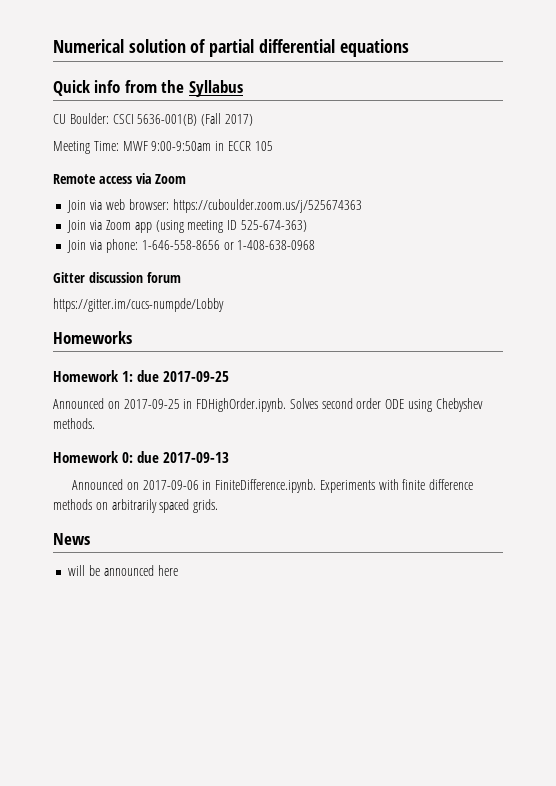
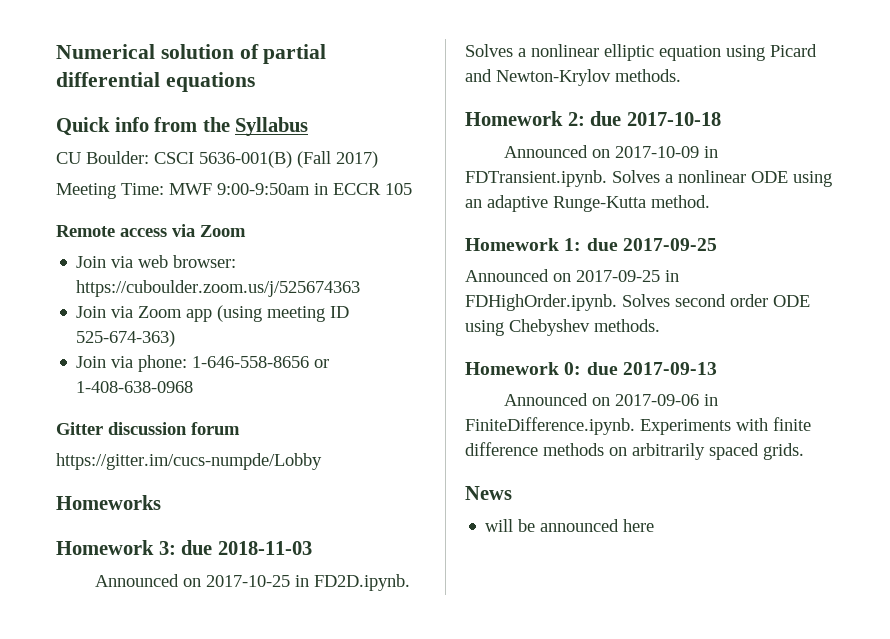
(132, 337) none -> [56,540,312,555] [95,574,411,591] [465,44,817,61] [465,69,681,86] [465,111,721,126] [504,145,719,158] [465,170,832,187] [465,195,710,212] // Homework 3: due 2018-11-03 // Announced on 2017-10-25 in FD2D.ipynb. Solves a nonlinear elliptic equation using Picard and Newton-Krylov methods. // Homework 2: due 2017-10-18 // Announced on 2017-10-09 in FDTransient.ipynb. Solves a nonlinear ODE using an adaptive Runge-Kutta method.

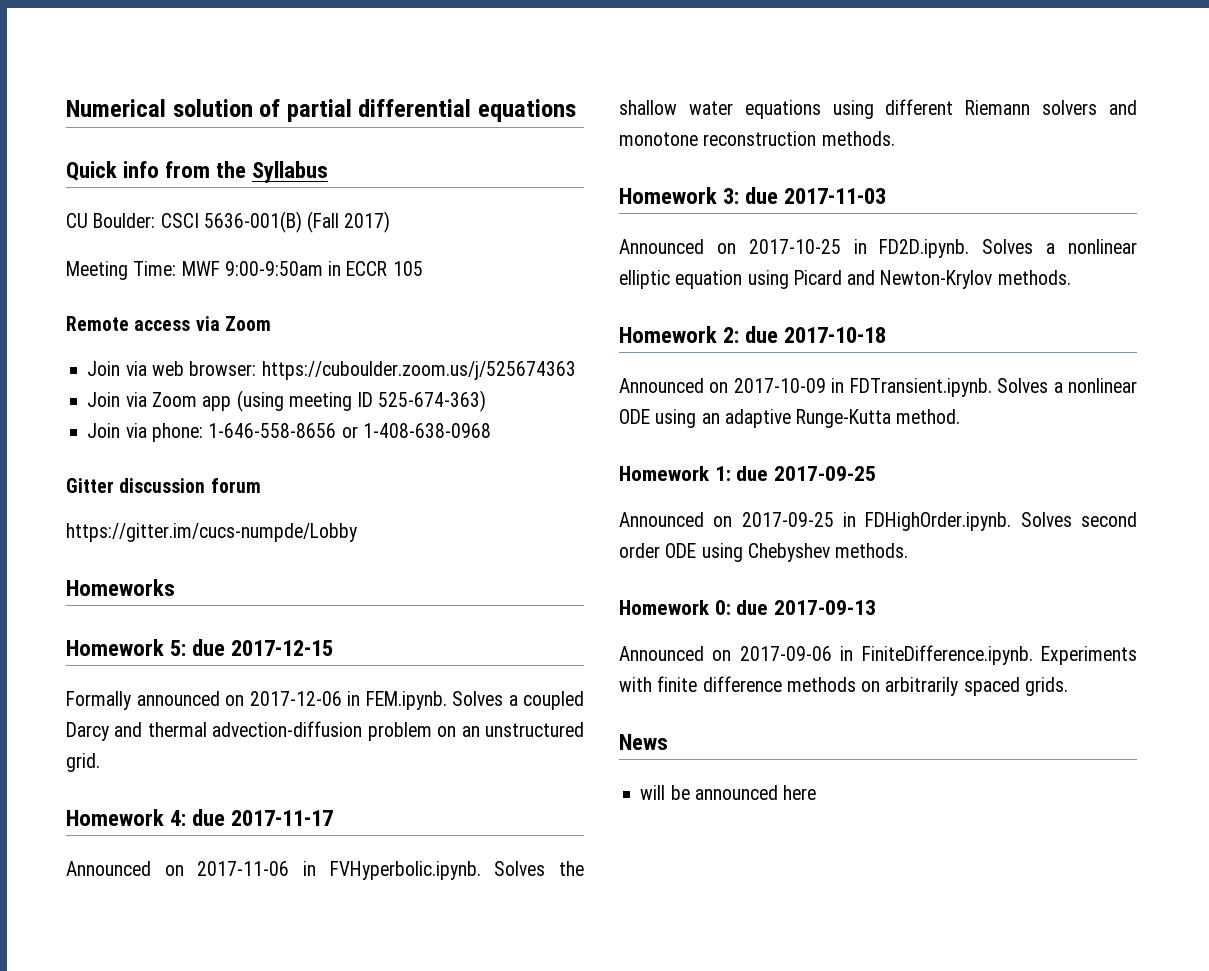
(161, 502) none -> [66,639,334,656] [66,691,584,710] [66,721,584,741] [66,753,100,772] [66,809,334,826] [66,861,584,880] [619,99,1137,119] [619,131,895,146] // Homework 5: due 2017-12-15 // Formally announced on 2017-12-06 in FEM.ipynb. Solves a coupled Darcy and thermal advection-diffusion problem on an unstructured grid. // Homework 4: due 2017-11-17 // Announced on 2017-11-06 in FVHyperbolic.ipynb. Solves the shallow water equations using different Riemann solvers and monotone reconstruction methods.
[217,541,312,555] 2018-11-03 -> [784,188,887,204] 2017-11-03

